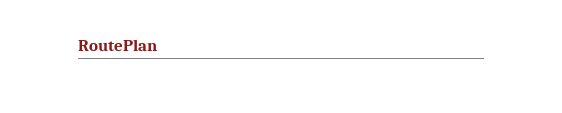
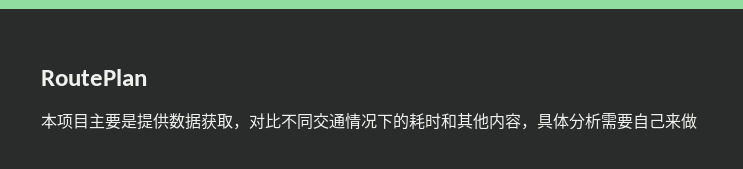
(157, 45) none -> [41,113,697,130] // 本项目主要是提供数据获取，对比不同交通情况下的耗时和其他内容，具体分析需要自己来做

